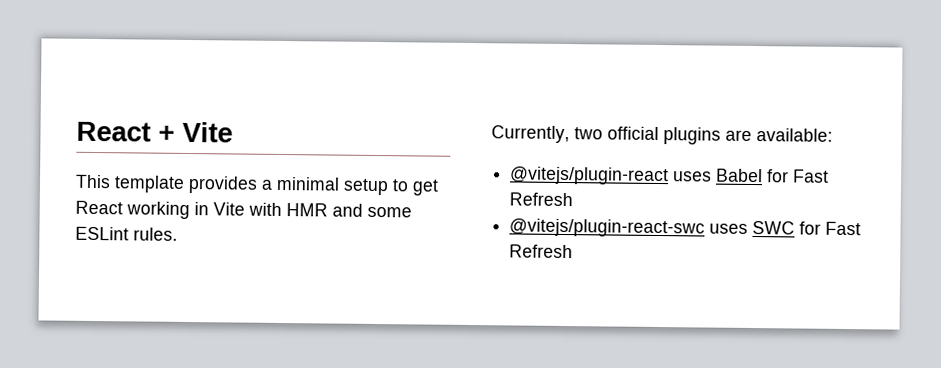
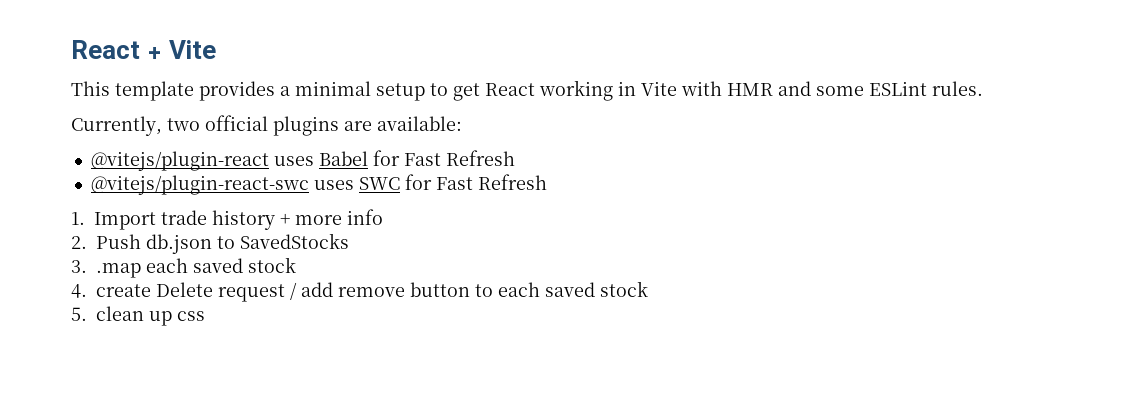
(574, 251) none -> [71,209,383,230] [71,233,349,254] [71,257,296,278] [71,281,648,302] [71,306,205,326] // 1. Import trade history + more info // 2. Push db.json to SavedStocks // 3. .map each saved stock // 4. create Delete request / add remove button to each saved stock // 5. clean up css

